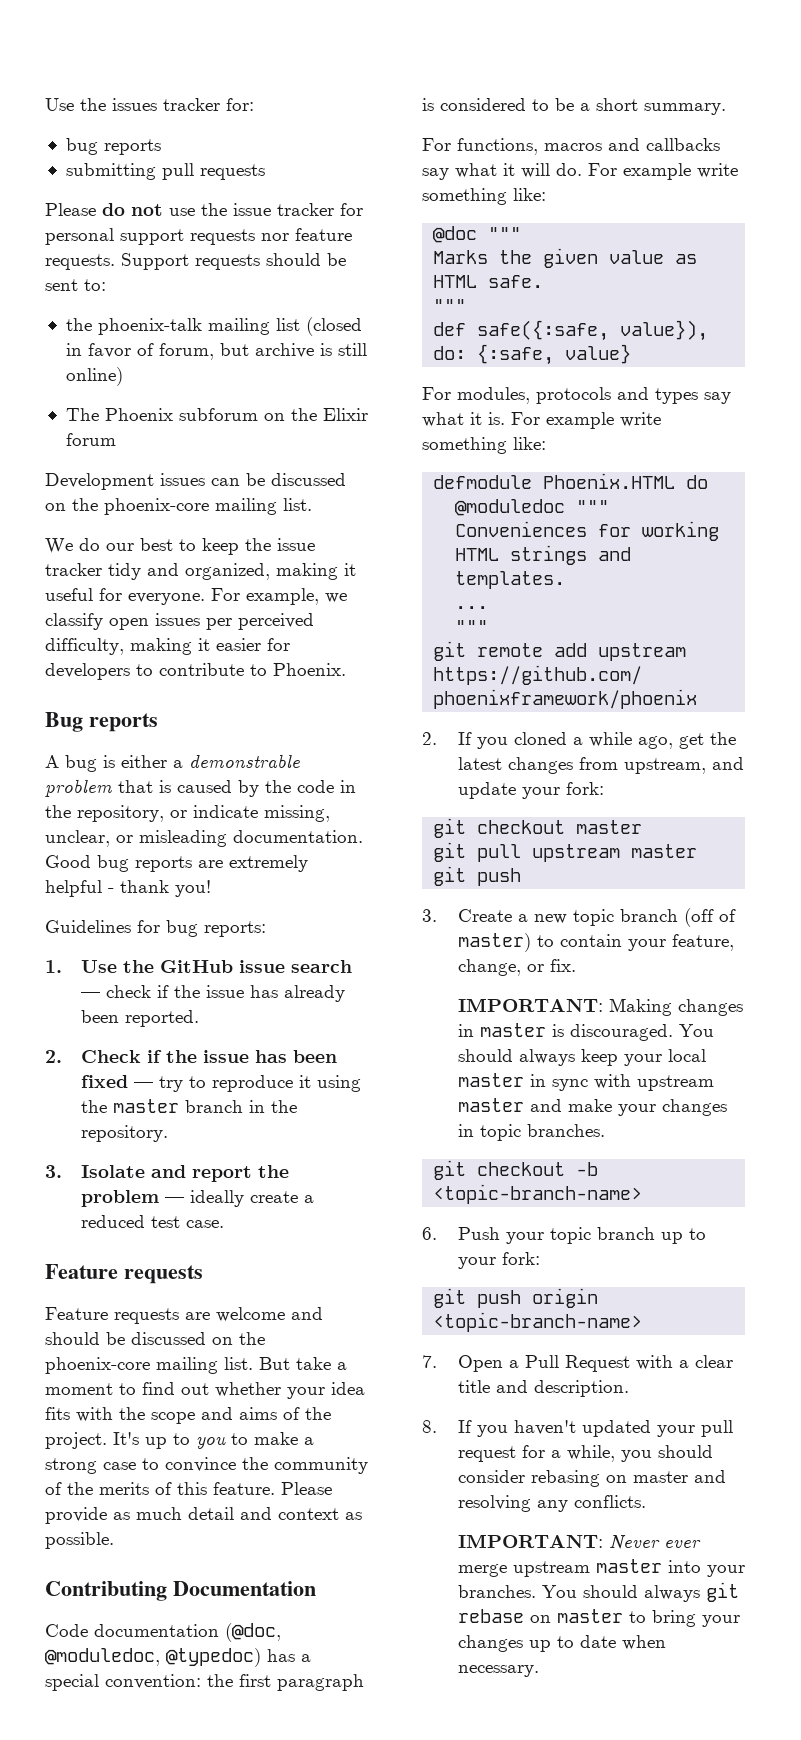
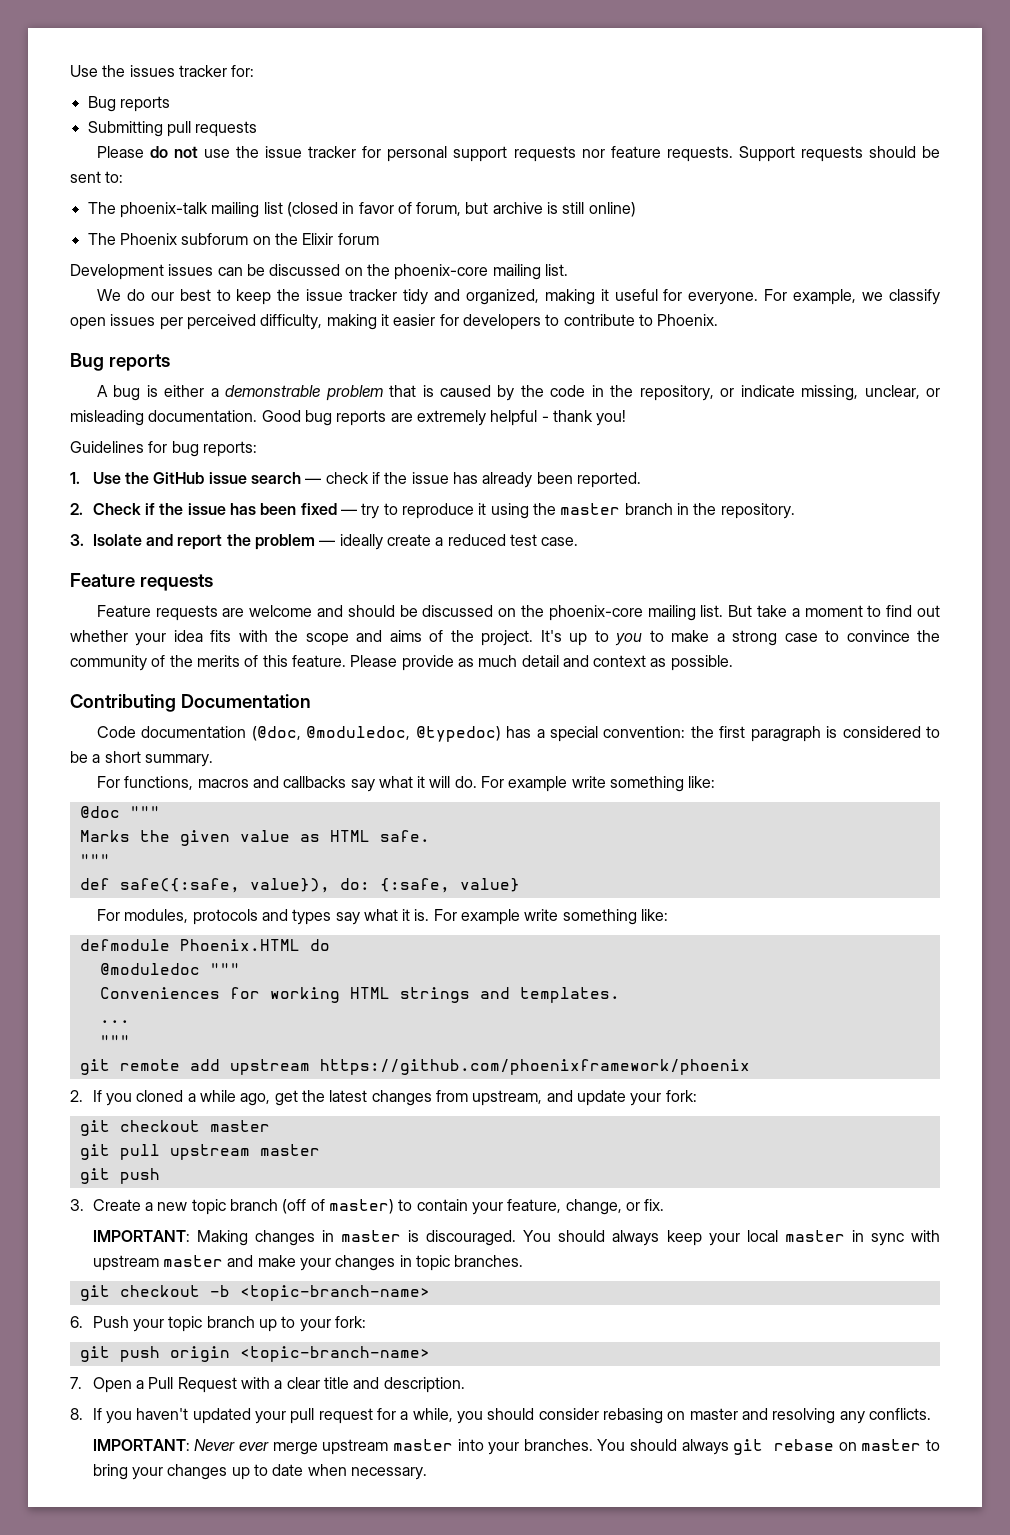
[65,138,161,155] [65,163,156,180] bug reports // submitting -> [87,96,170,112] [87,121,163,137] Bug reports // Submitting
[65,318,92,331] the -> [87,202,116,214] The

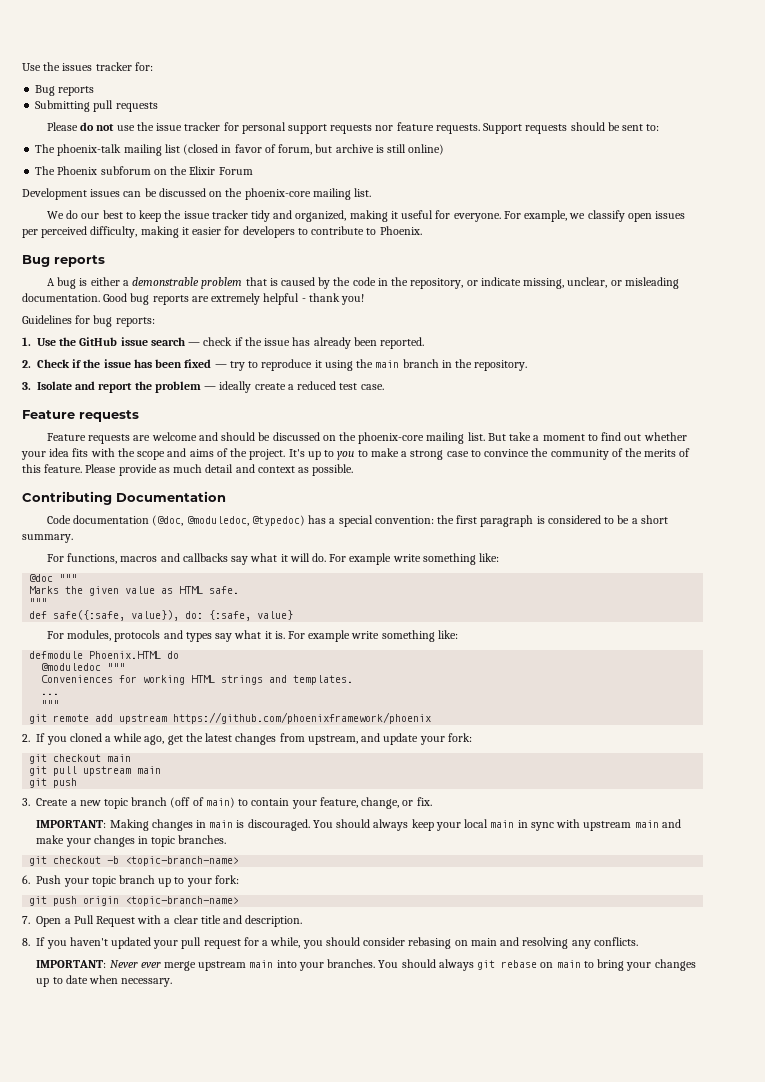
[337,233,379,245] forum -> [218,167,253,175] Forum
[560,503,621,515] master -> [375,360,400,368] main
[209,1120,270,1132] master -> [107,754,132,762] main
[259,1144,320,1156] master -> [137,766,162,774] main
[329,1199,395,1214] master) -> [205,797,235,808] main)
[341,1230,402,1242] master -> [209,820,234,828] main
[784,1230,845,1242] master -> [490,820,515,828] main
[163,1255,224,1267] master -> [634,820,659,828] main
[689,1408,738,1420] master -> [470,938,497,946] main
[392,1439,453,1451] master -> [249,960,274,968] main
[861,1439,922,1451] master -> [556,960,581,968] main

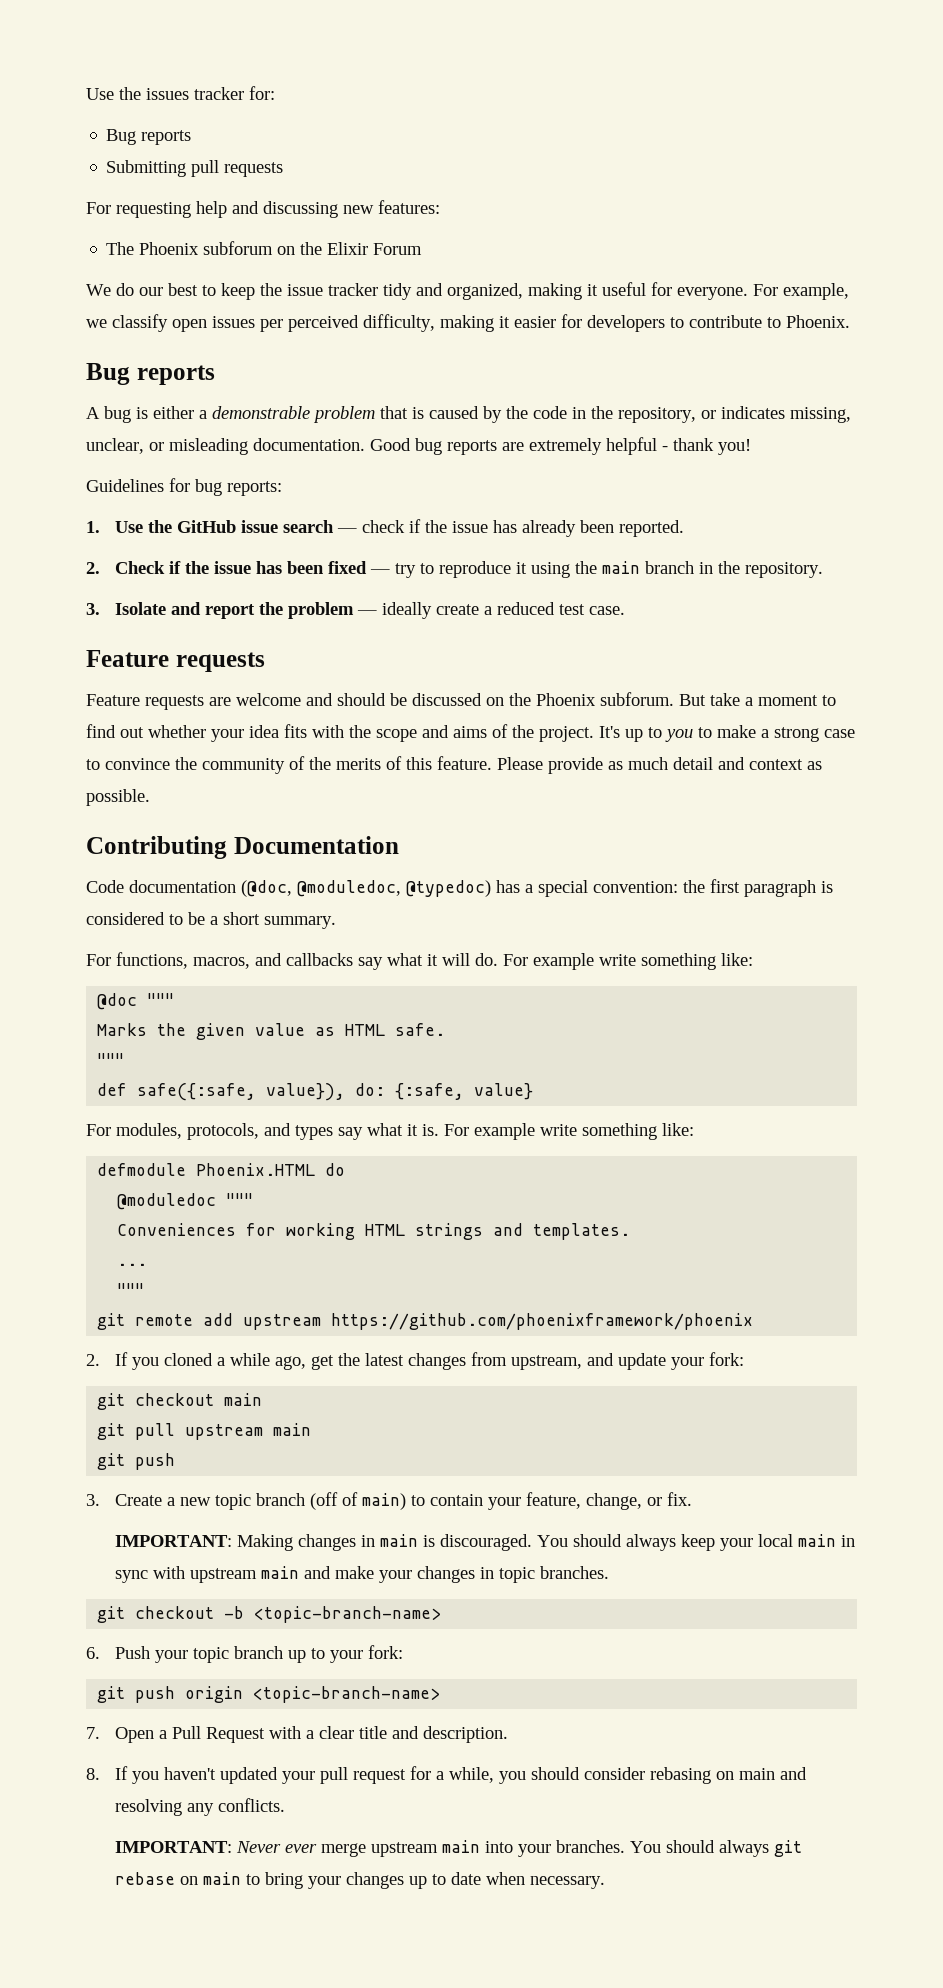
[46,122,660,134] [35,144,445,156] Please do not use the issue tracker for personal support requests nor feature requests. Support requests should be sent to: // The phoenix-talk mailing list (closed in favor of forum, but archive is still online) -> [86,200,440,218] For requesting help and discussing new features:
[22,188,372,200] // Development issues can be discussed on the phoenix-core mailing list. -> (423, 249) none
[480,277,521,286] indicate -> [721,406,785,419] indicates
[358,432,485,444] phoenix-core mailing list. -> [536,692,674,706] Phoenix subforum.
[120,556,158,562] macros -> [193,957,250,969] macros,
[114,630,161,642] protocols -> [187,1123,259,1140] protocols,

